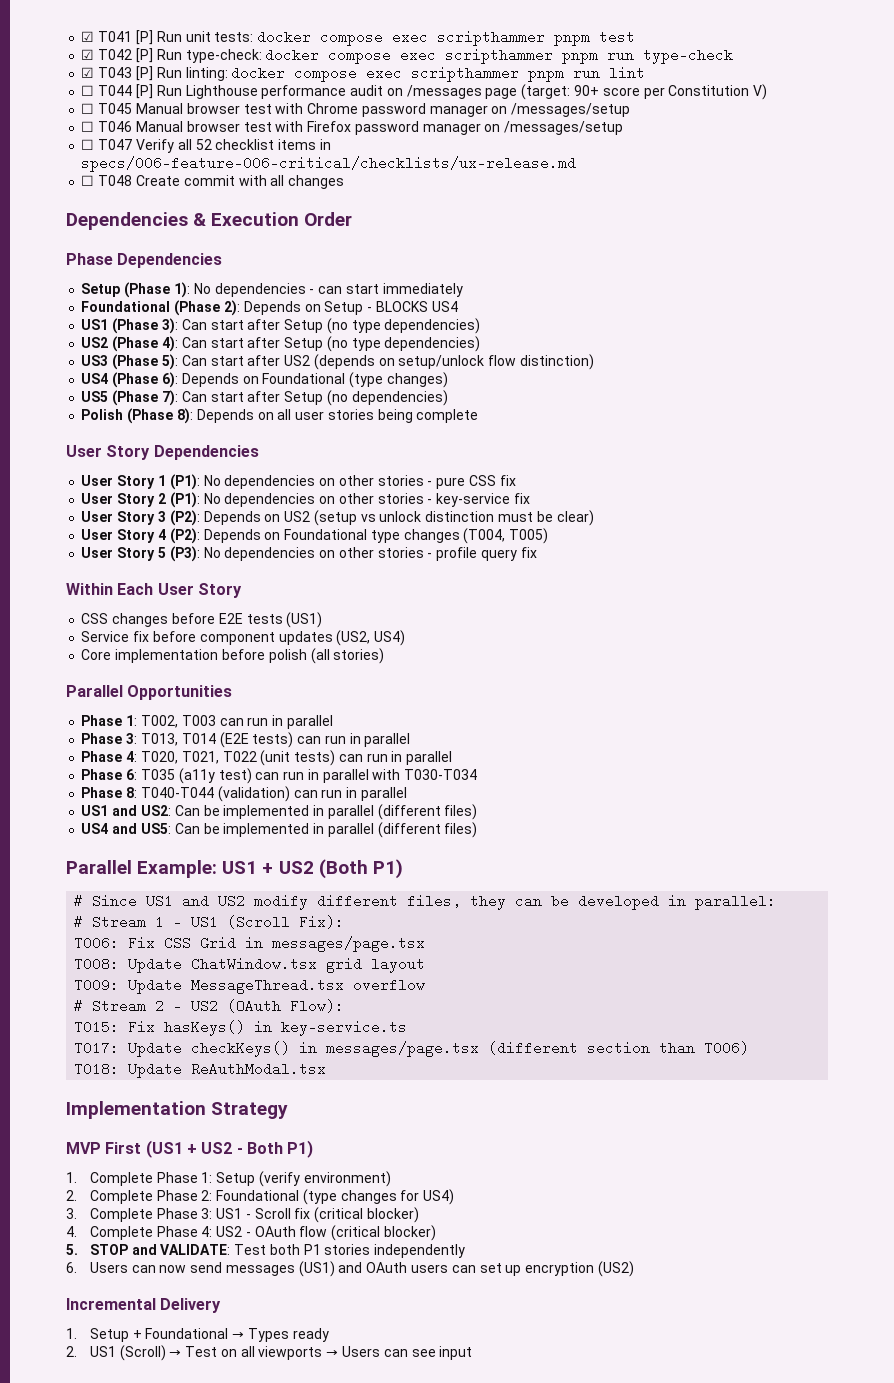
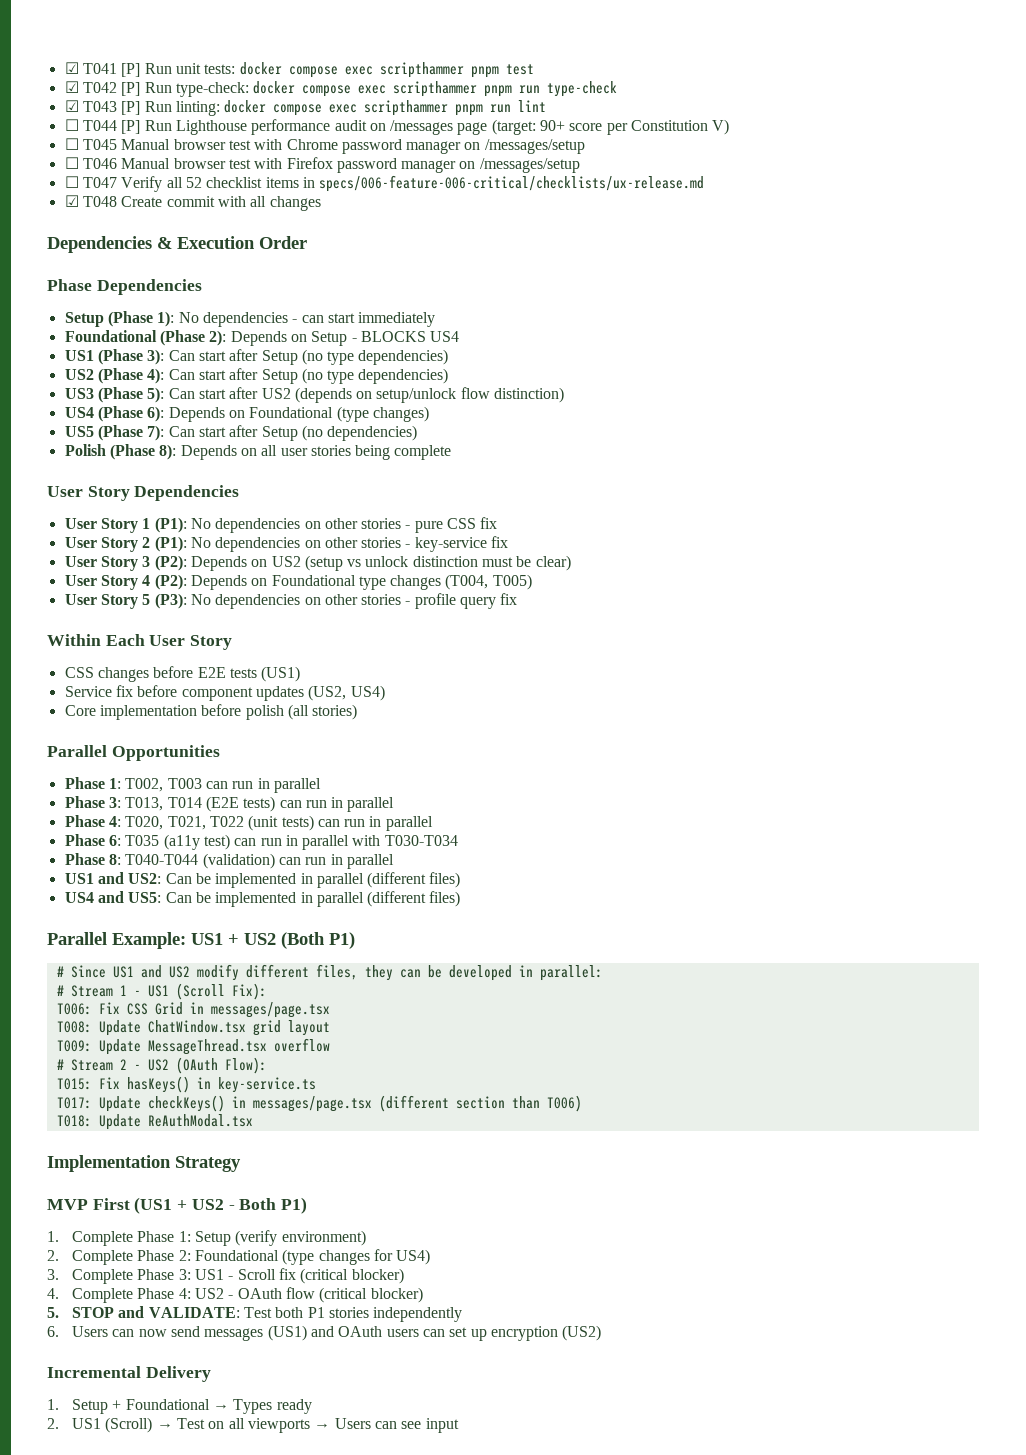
[81,175,95,186] ☐ -> [64,195,79,207] ☑

